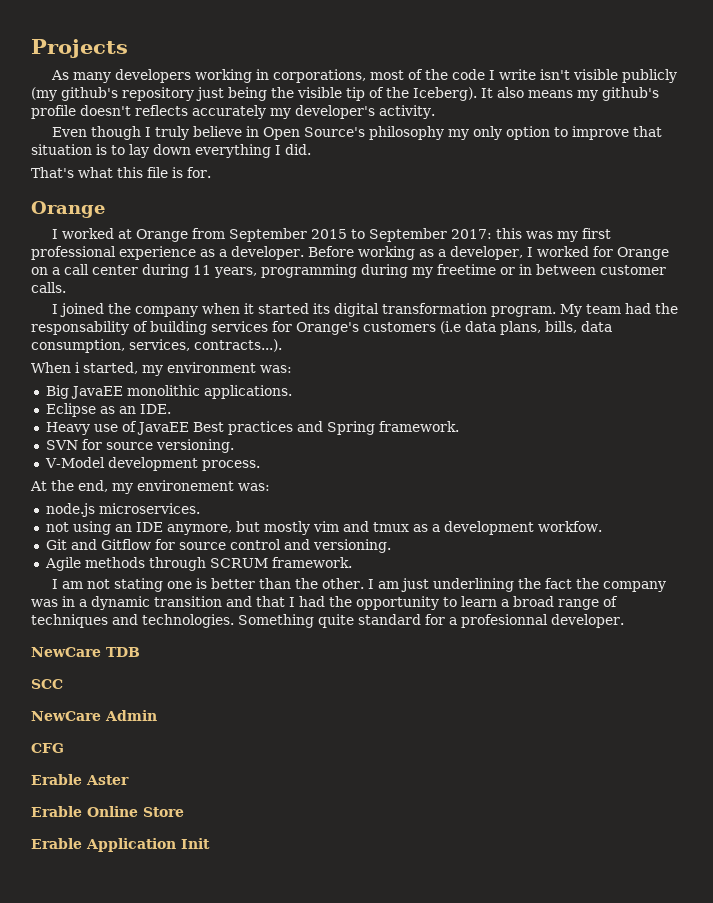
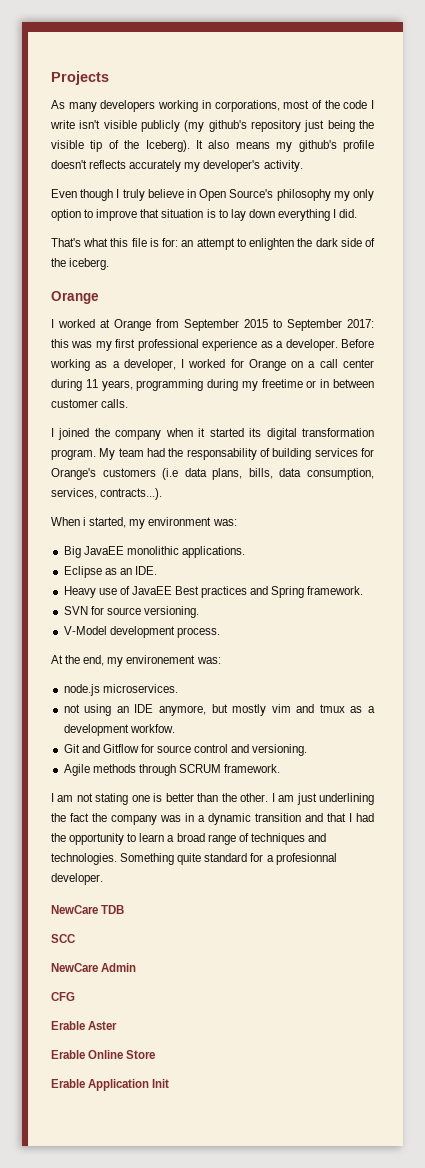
[187,167,211,178] for. -> [162,238,375,250] [51,258,110,270] for: an attempt to enlighten the dark side of the iceberg.

